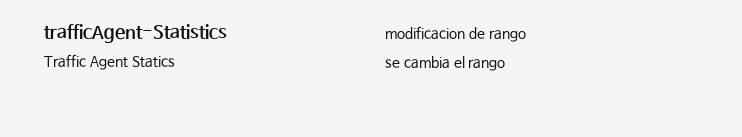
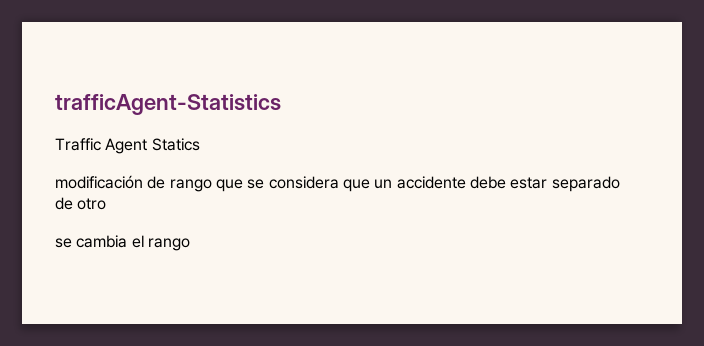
[385,26,465,40] modificacion -> [55,175,143,189] modificación
(526, 36) none -> [215,176,620,192] [55,197,107,210] que se considera que un accidente debe estar separado de otro

